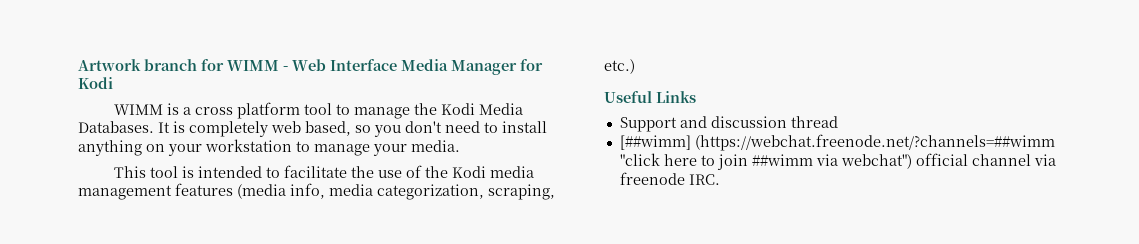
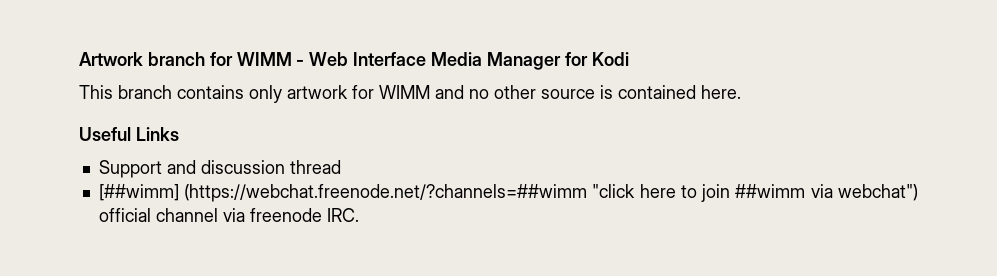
[114,102,524,119] [78,121,547,137] [78,139,460,156] [114,165,535,178] [78,183,555,200] [604,59,635,74] WIMM is a cross platform tool to manage the Kodi Media Databases. It is completely web based, so you don't need to install anything on your workstation to manage your media. // This tool is intended to facilitate the use of the Kodi media management features (media info, media categorization, scraping, etc.) -> [79,85,741,103] This branch contains only artwork for WIMM and no other source is contained here.

